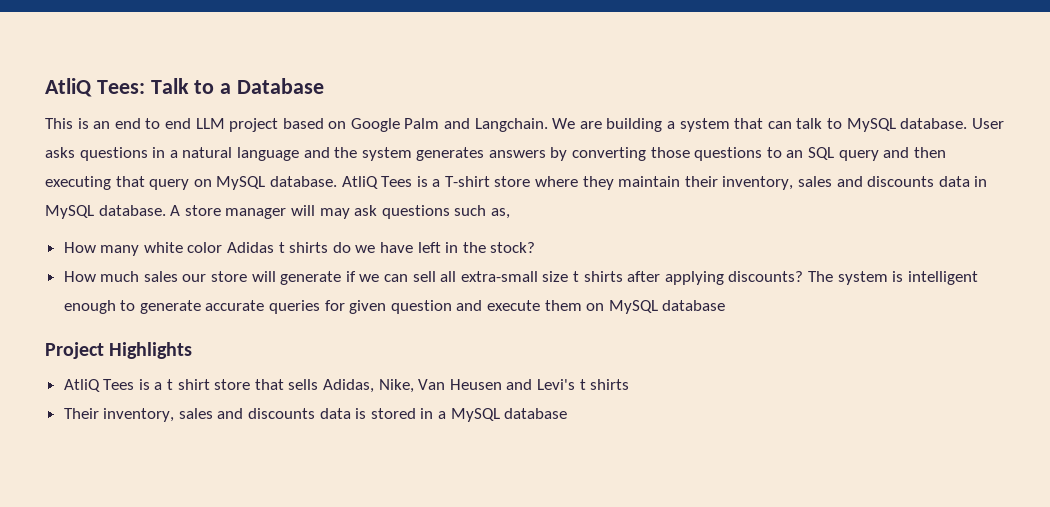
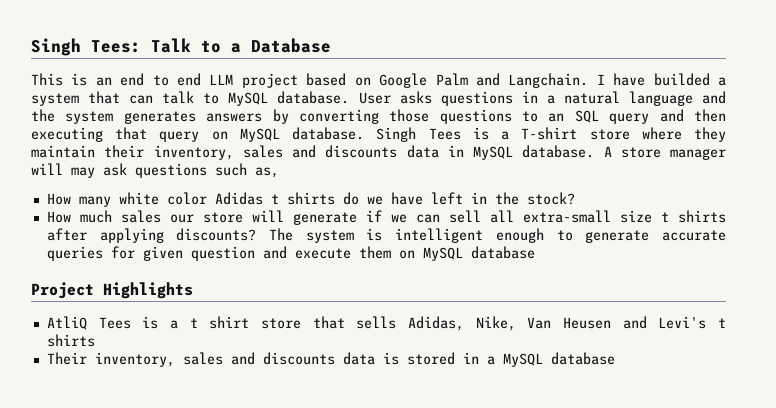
[45,78,92,97] AtliQ -> [31,38,81,56] Singh
[552,118,663,132] We are building -> [596,73,710,86] I have builded
[341,176,378,189] AtliQ -> [376,127,417,142] Singh

